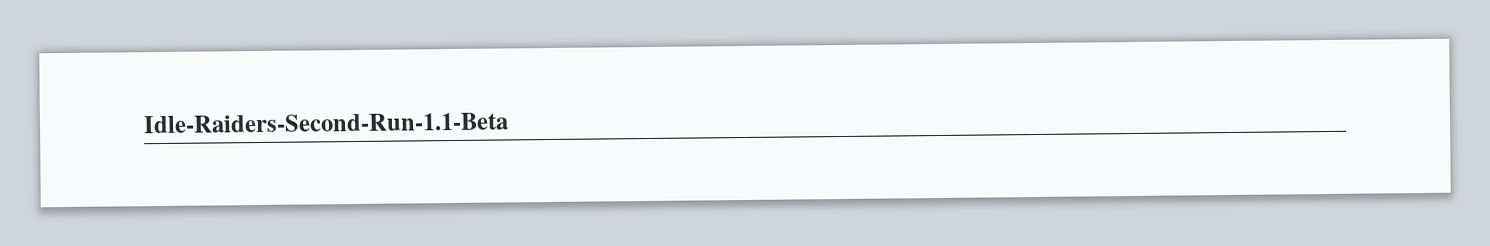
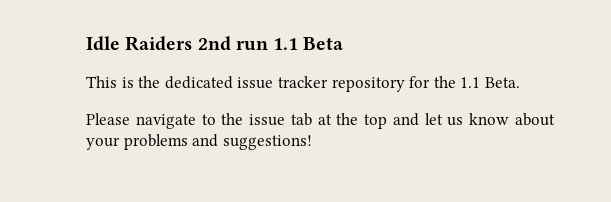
[143,112,509,134] Idle-Raiders-Second-Run-1.1-Beta -> [86,36,344,51] [86,76,520,92] [86,113,555,129] [86,134,312,150] Idle Raiders 2nd run 1.1 Beta // This is the dedicated issue tracker repository for the 1.1 Beta. // Please navigate to the issue tab at the top and let us know about your problems and suggestions!

